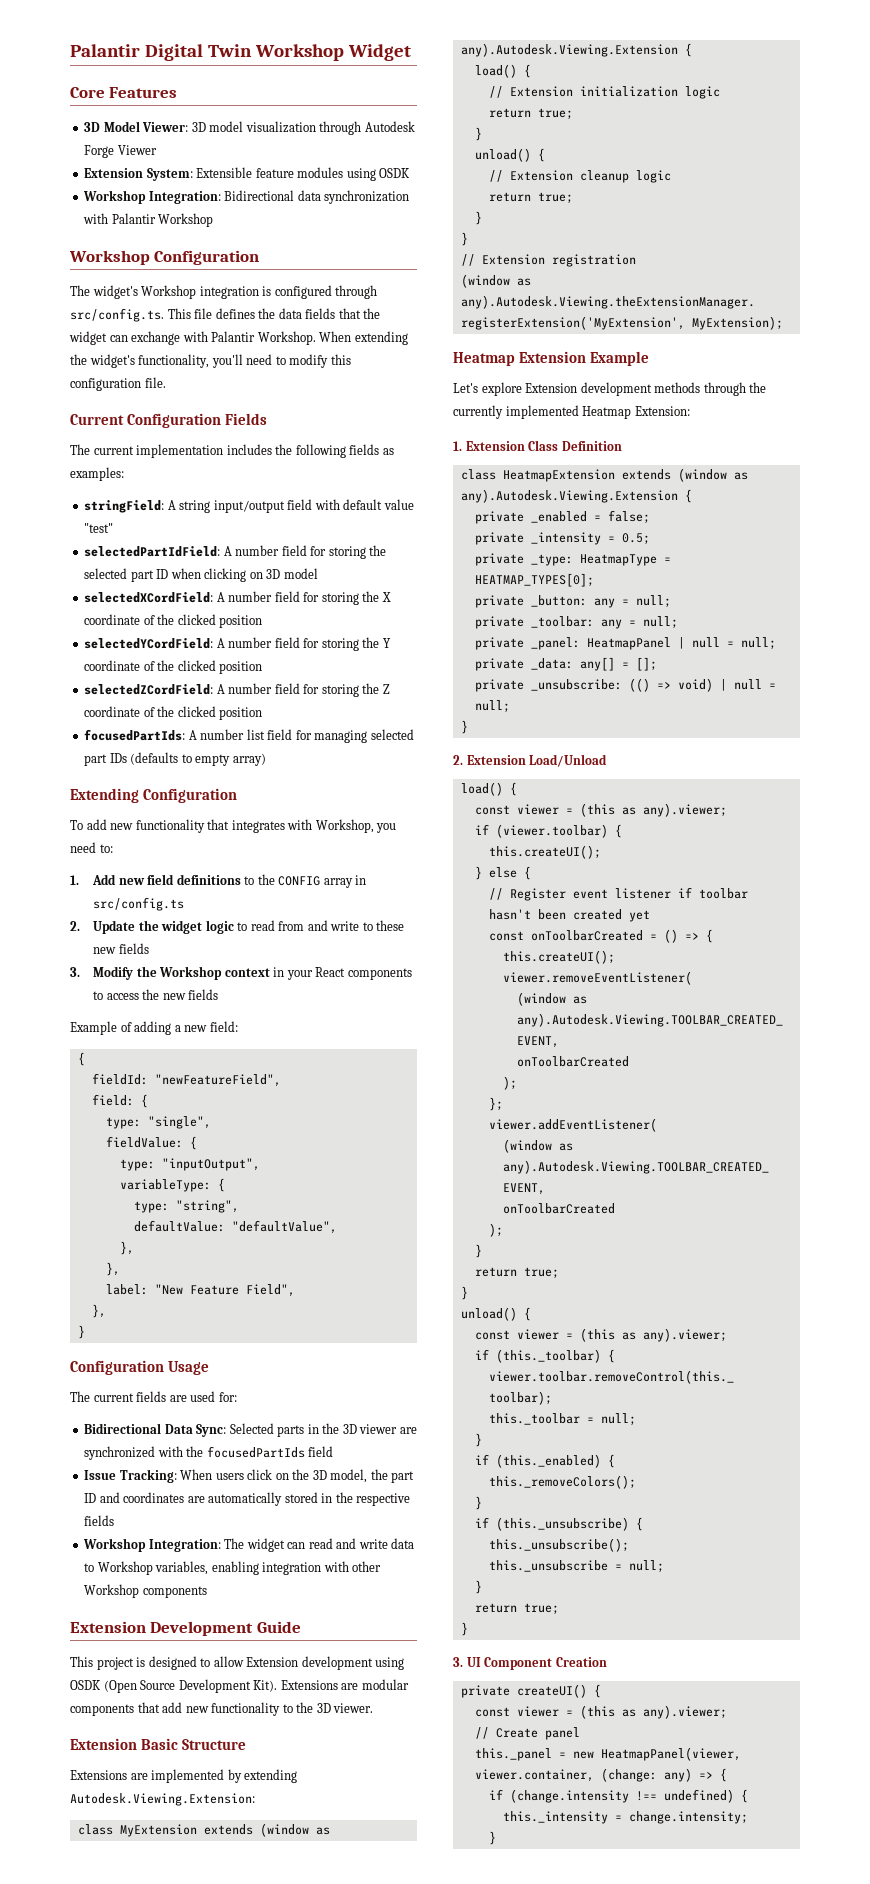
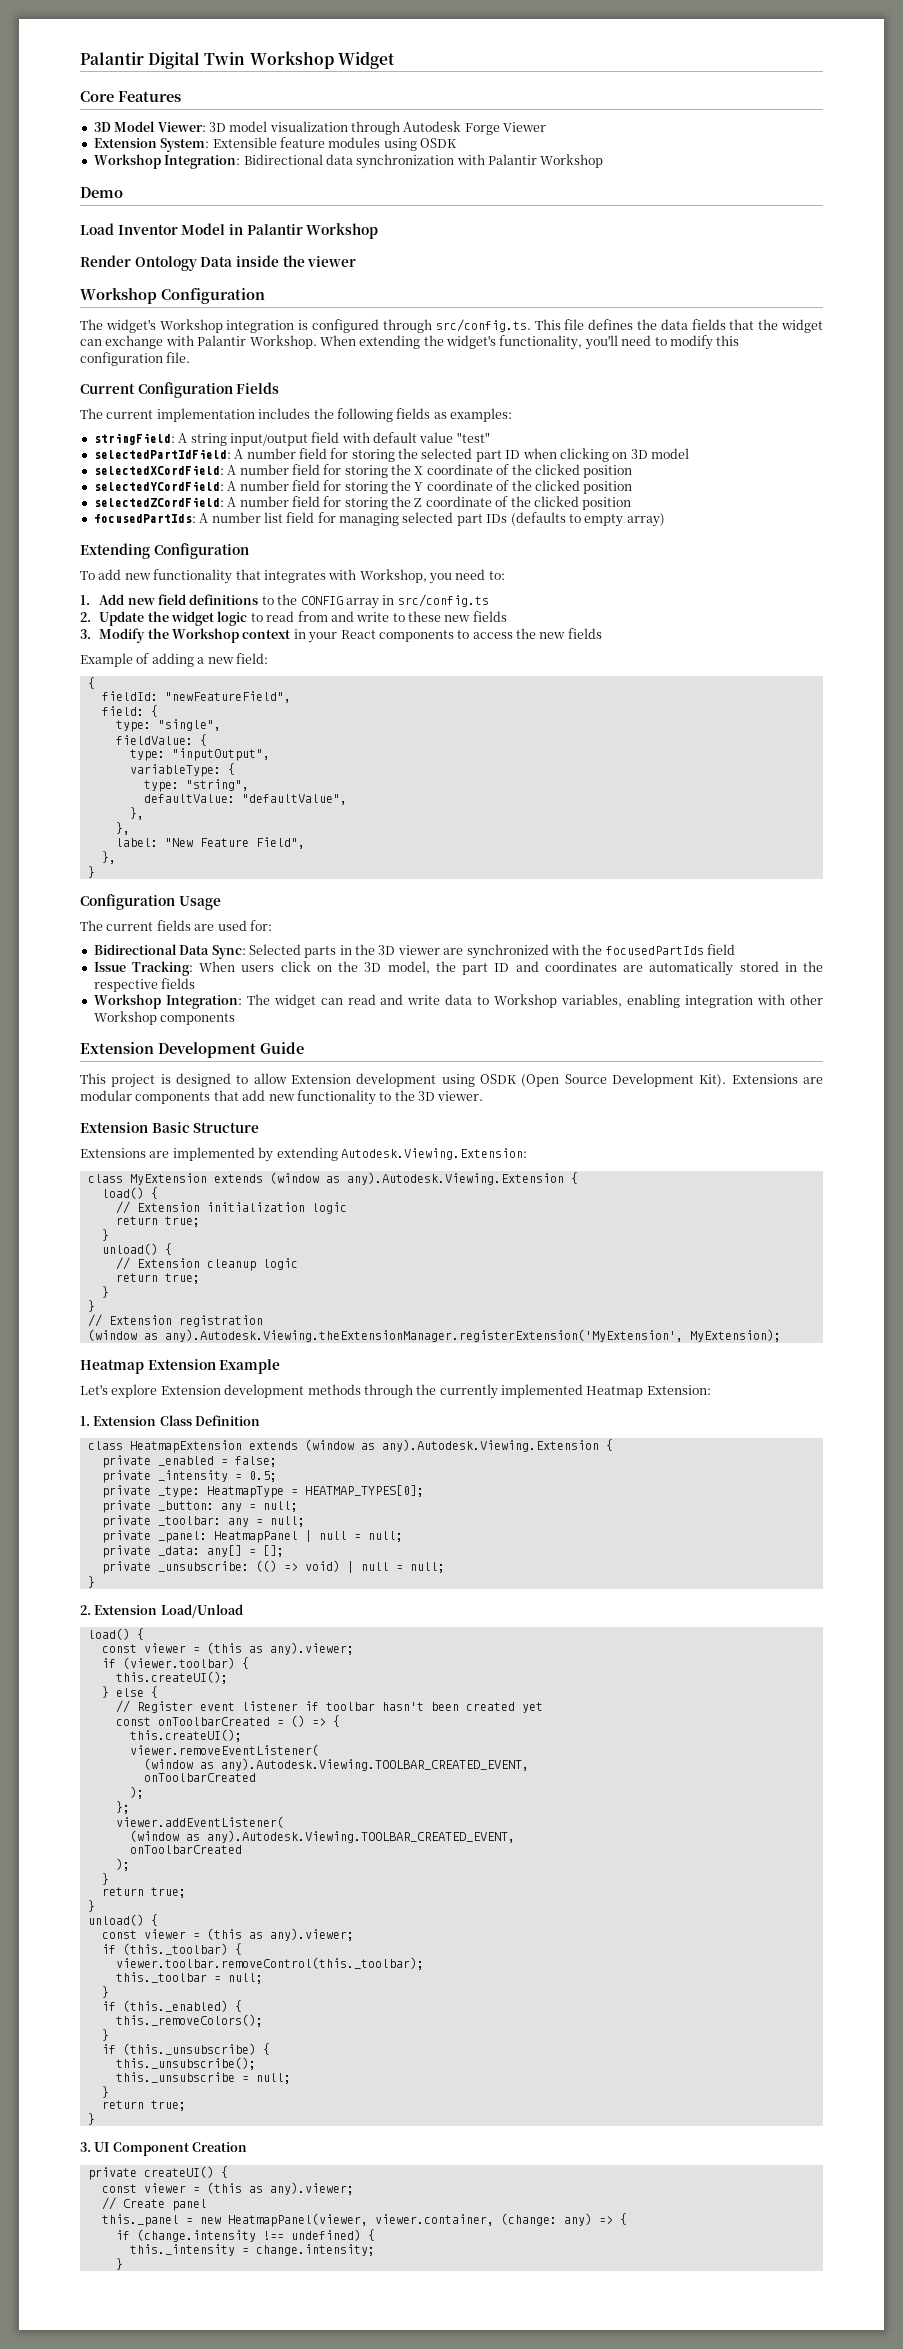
(214, 220) none -> [80,187,123,198] [80,223,379,239] [80,255,357,271] // Demo // Load Inventor Model in Palantir Workshop // Render Ontology Data inside the viewer

